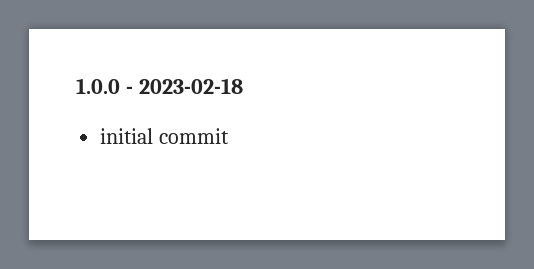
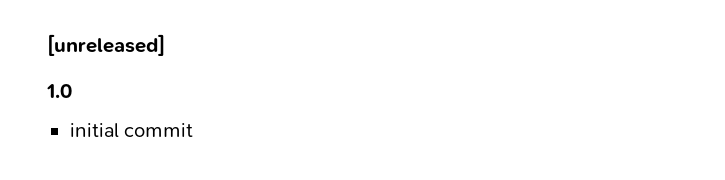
[76,78,243,94] 1.0.0 - 2023-02-18 -> [47,34,165,56] [46,84,72,98] [unreleased] // 1.0

